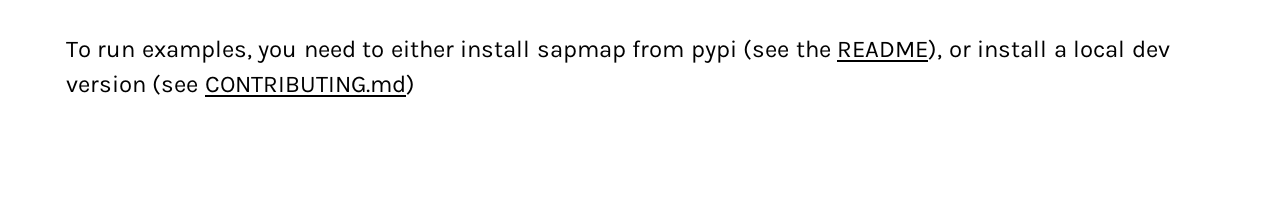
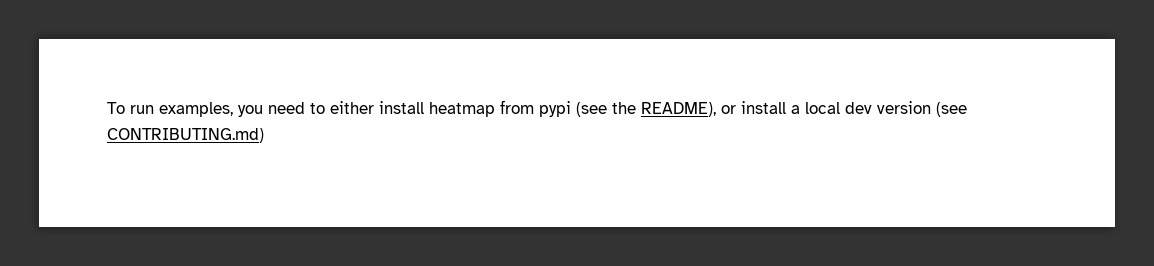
[536,45,626,63] sapmap -> [429,102,495,117] heatmap

